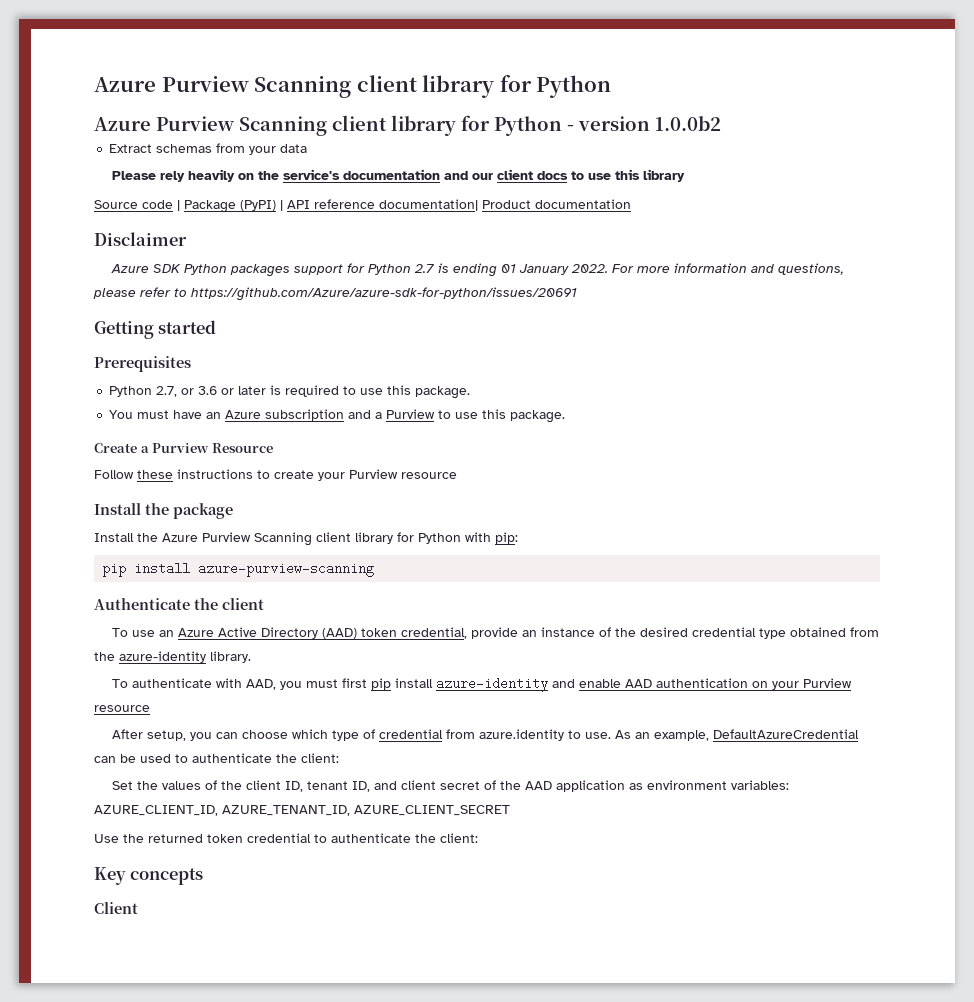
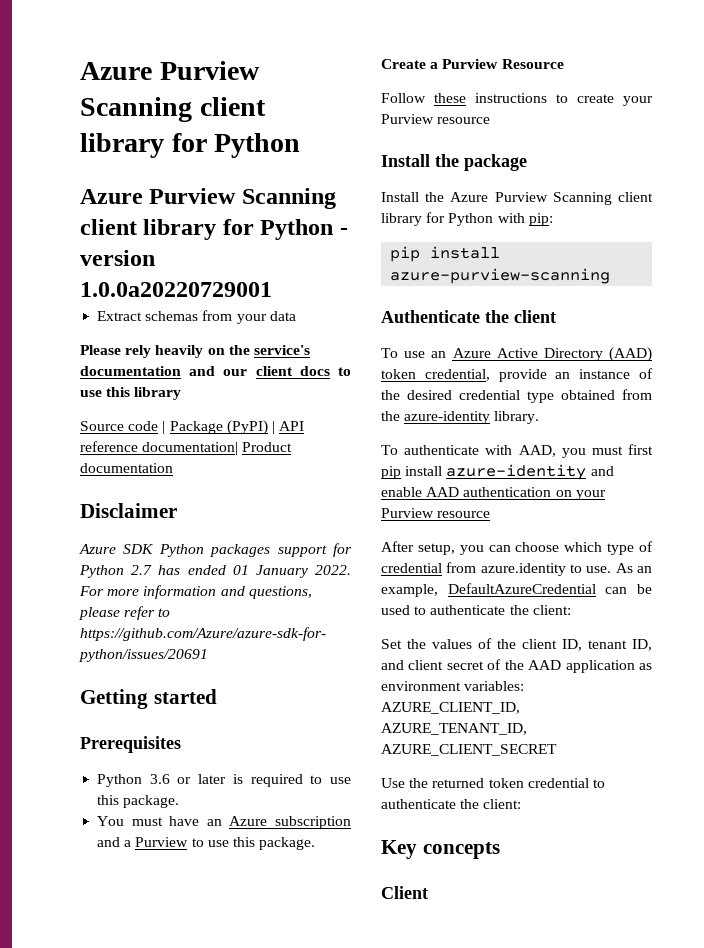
[655,116,721,131] 1.0.0b2 -> [80,282,272,297] 1.0.0a20220729001
[438,263,498,277] is ending -> [158,565,226,575] has ended
[156,386,195,397] 2.7, or -> (143, 780) none

